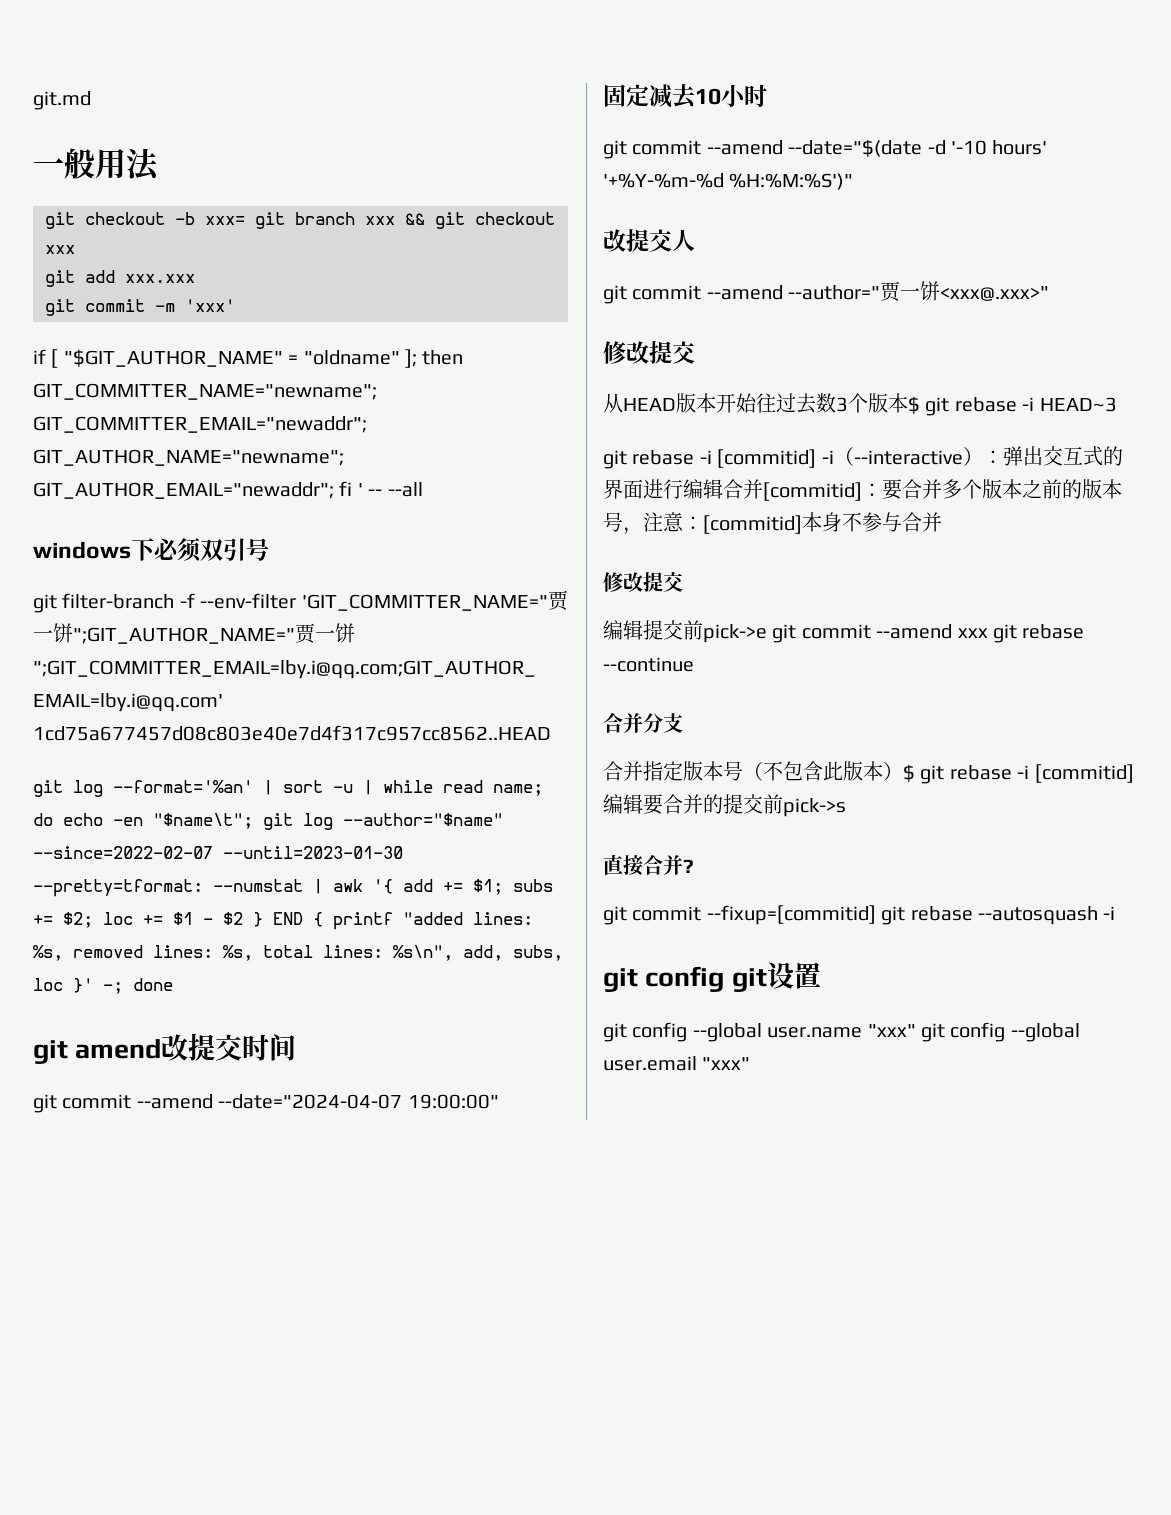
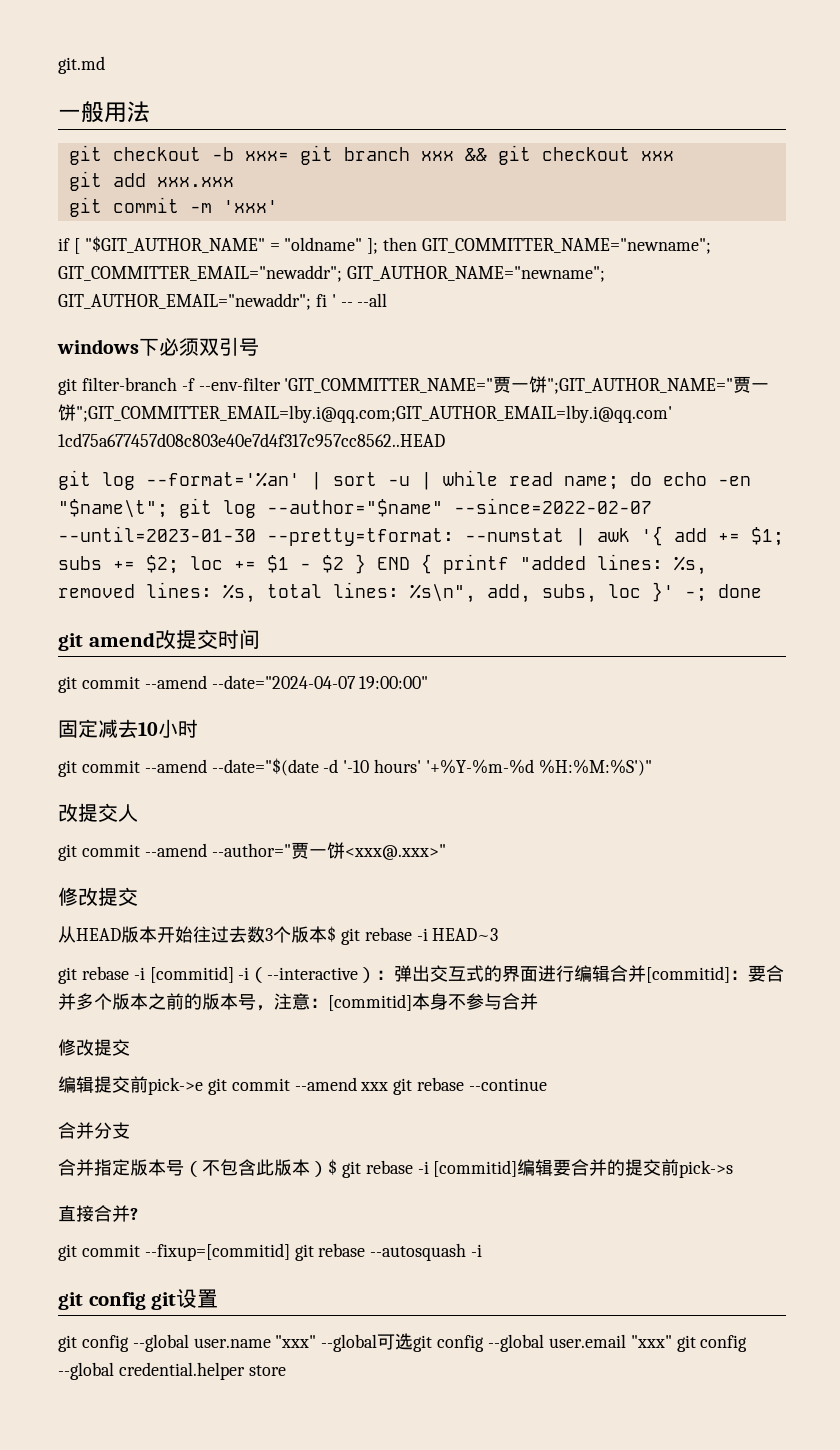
(916, 1030) none -> [321,1333,414,1352] --global可选
(751, 1063) none -> [676,1335,748,1352] [58,1362,286,1380] git config --global credential.helper store

